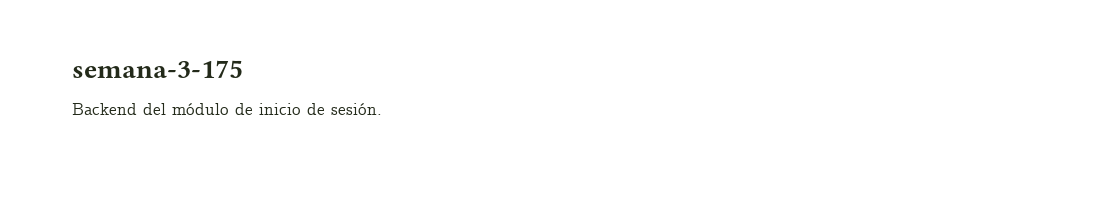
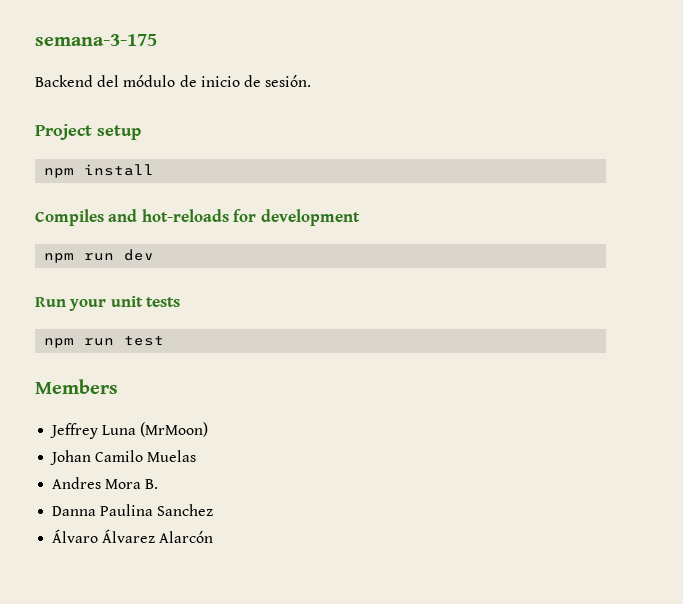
(382, 109) none -> [35,124,141,140] [44,164,155,178] [35,209,360,226] [44,249,155,263] [35,296,181,311] [44,336,165,348] [35,379,118,394] [50,422,209,439] [50,450,197,465] [52,477,159,489] [52,504,214,516] [52,529,214,543] // Project setup // npm install // Compiles and hot-reloads for development // npm run dev // Run your unit tests // npm run test // Members // Jeffrey Luna (MrMoon) // Johan Camilo Muelas // Andres Mora B. // Danna Paulina Sanchez // Álvaro Álvarez Alarcón

